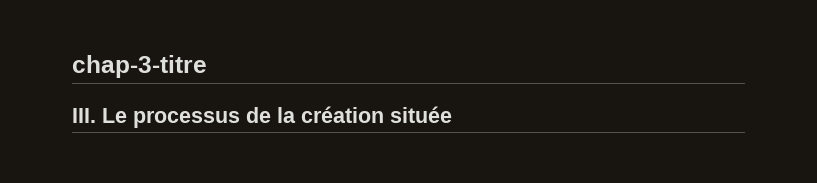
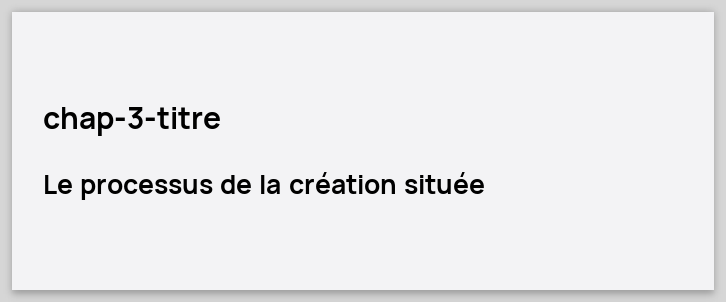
[72,108,96,123] III. -> (221, 121) none

